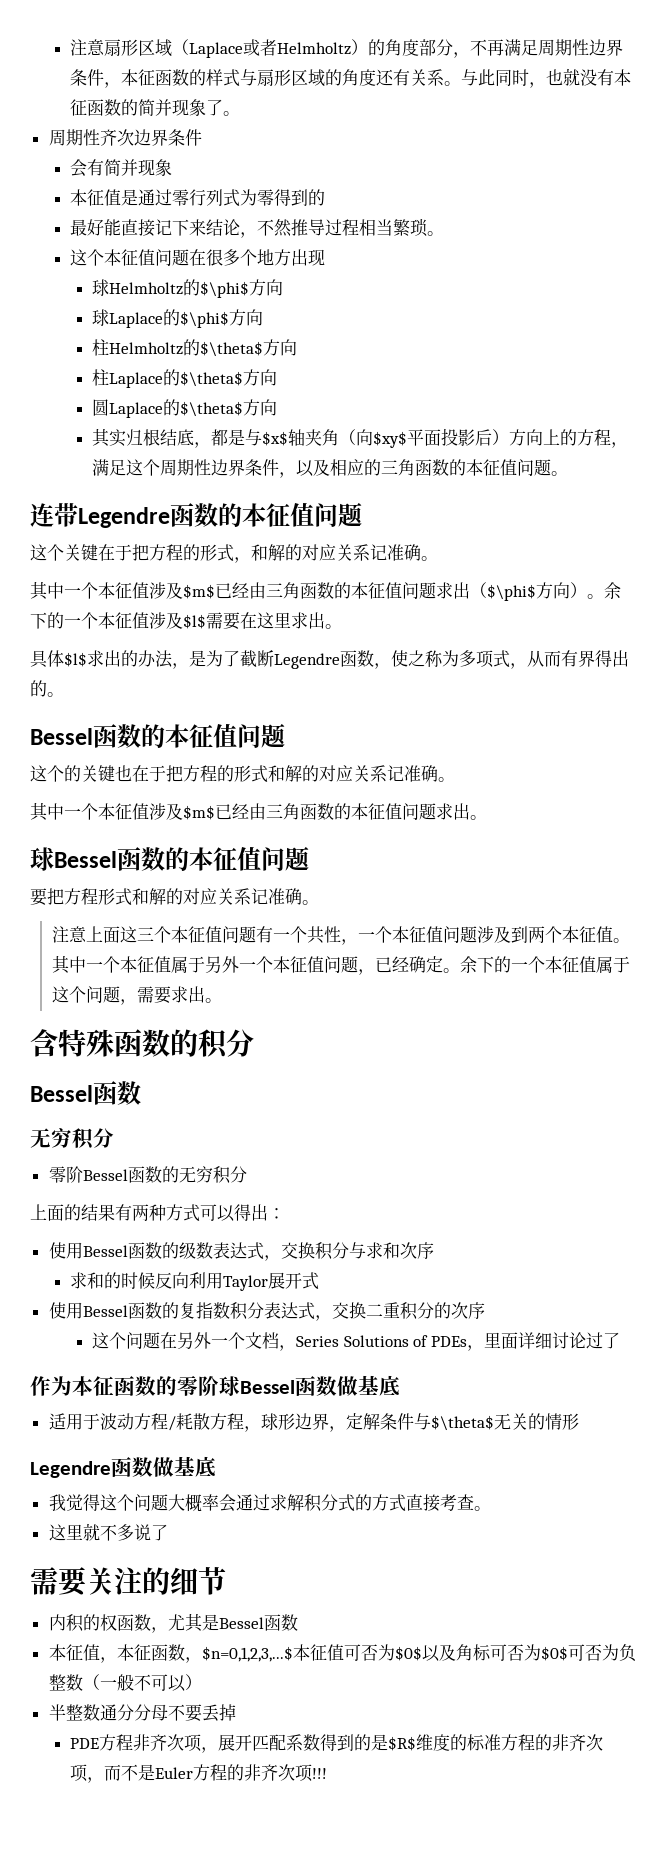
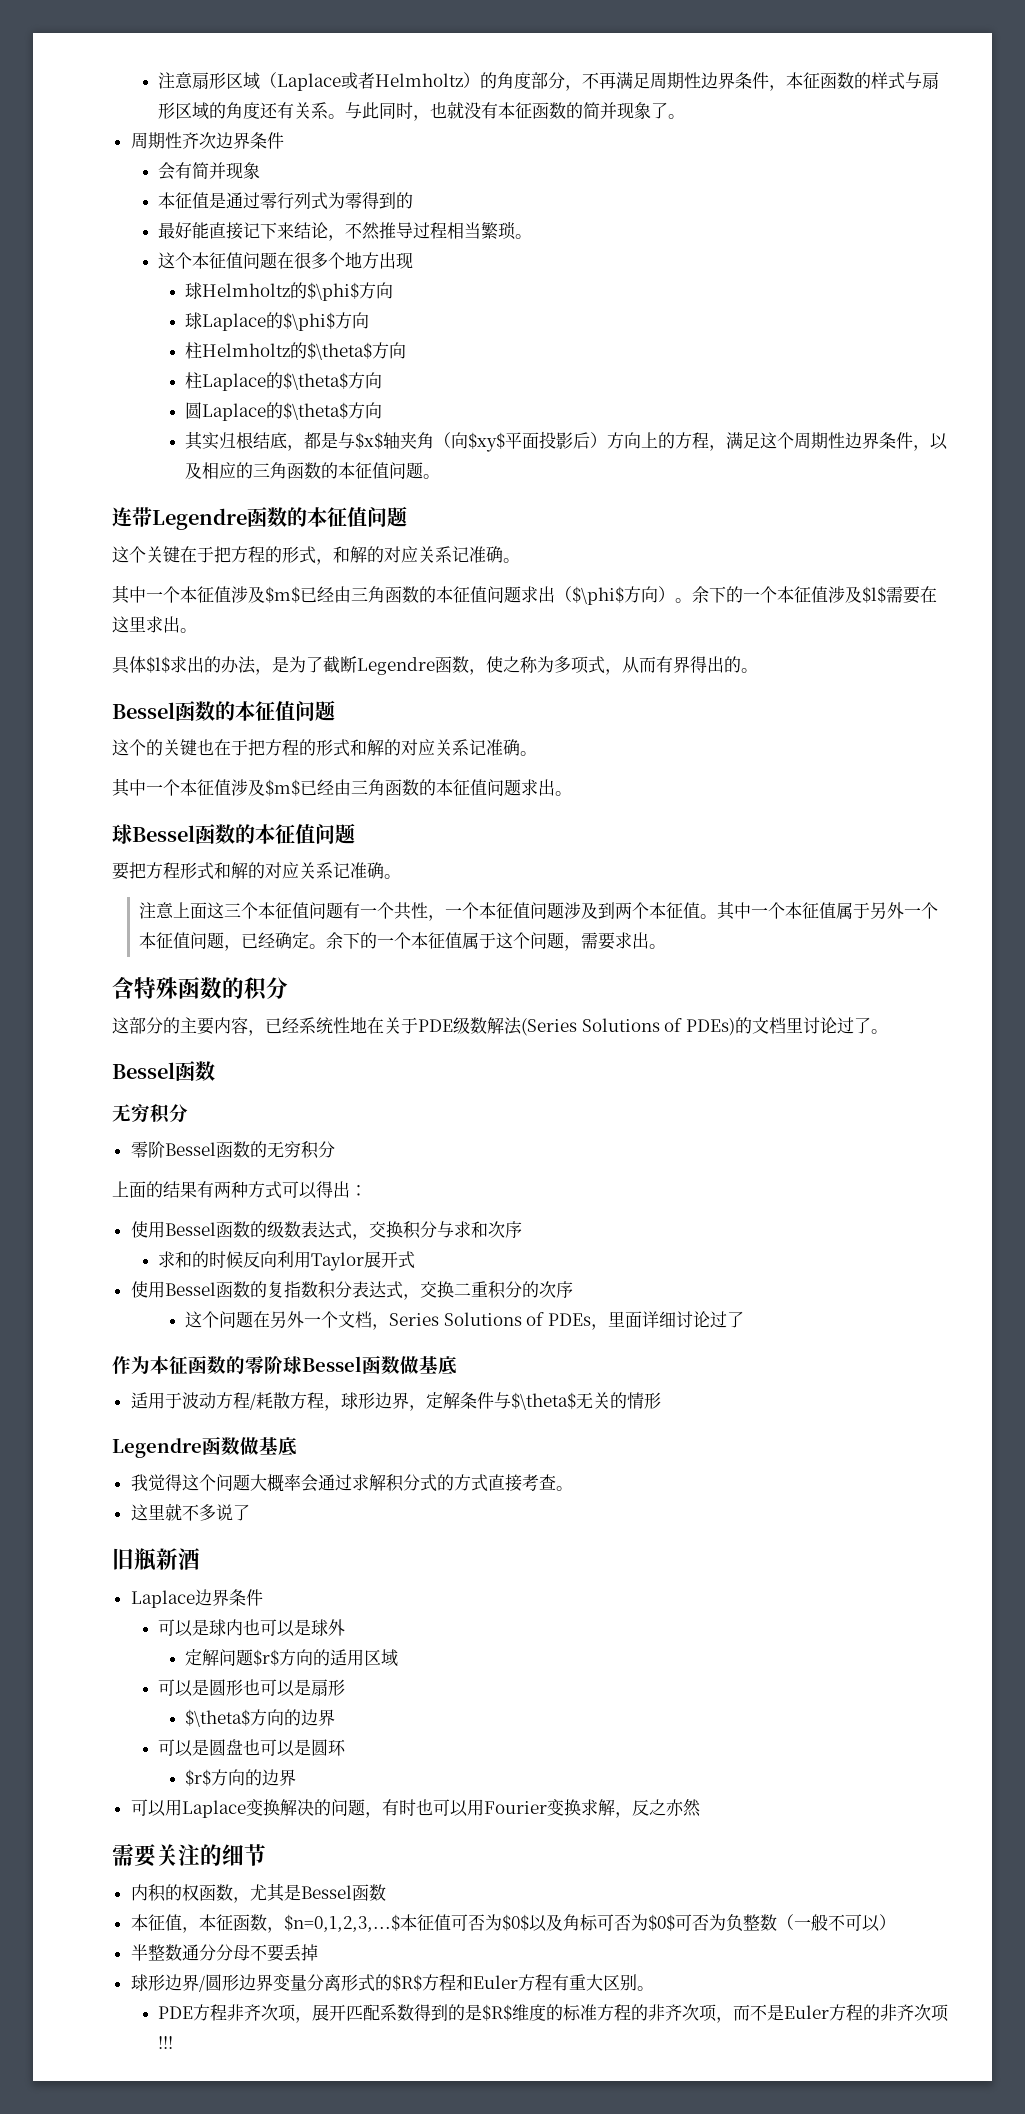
(254, 1043) none -> [112,1017,888,1036] // 这部分的主要内容，已经系统性地在关于PDE级数解法(Series Solutions of PDEs)的文档里讨论过了。
(168, 1532) none -> [112,1548,200,1571] [130,1589,263,1608] [157,1619,345,1637] [185,1649,399,1667] [157,1679,345,1697] [185,1709,336,1727] [157,1739,346,1757] [185,1769,297,1786] [130,1799,701,1818] // 旧瓶新酒 // Laplace边界条件 // 可以是球内也可以是球外 // 定解问题$r$方向的适用区域 // 可以是圆形也可以是扇形 // $\theta$方向的边界 // 可以是圆盘也可以是圆环 // $r$方向的边界 // 可以用Laplace变换解决的问题，有时也可以用Fourier变换求解，反之亦然
(236, 1712) none -> [130,1974,654,1992] // 球形边界/圆形边界变量分离形式的$R$方程和Euler方程有重大区别。

